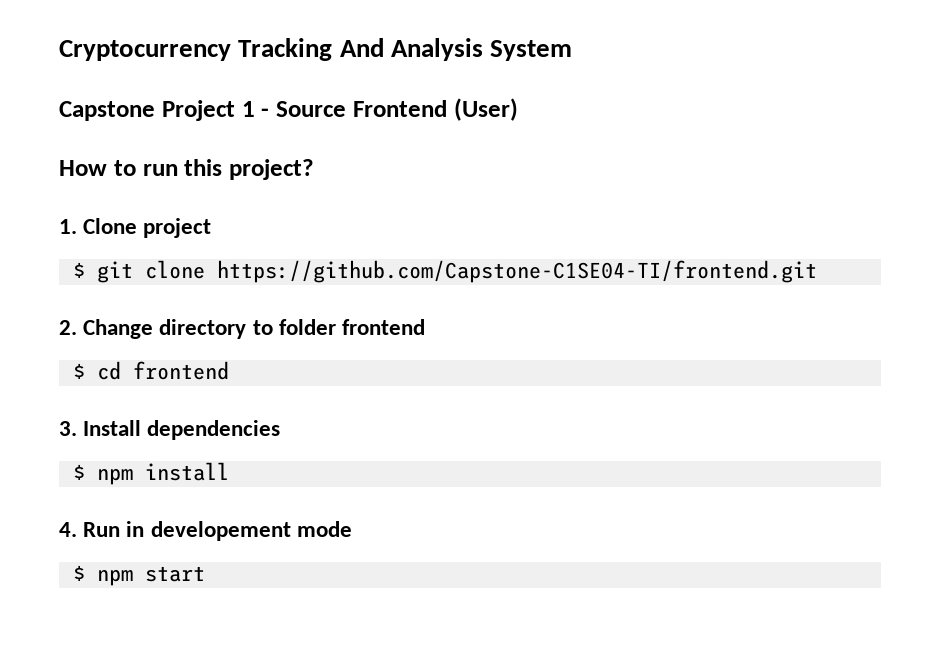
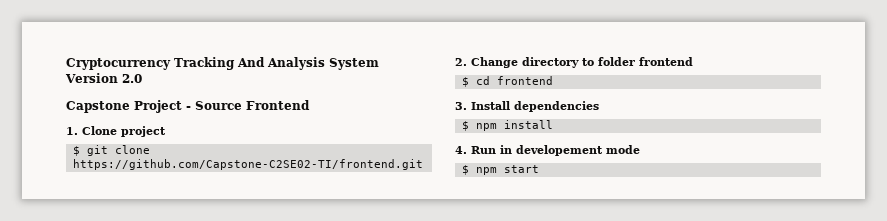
(573, 50) none -> [65,73,142,83] Version 2.0
[241,101,255,117] 1 -> (182, 106) none
[453,98,518,121] [59,159,314,180] (User) // How to run this project? -> (310, 105) none
[216,260,817,283] https://github.com/Capstone-C1SE04-TI/frontend.git -> [72,159,423,170] https://github.com/Capstone-C2SE02-TI/frontend.git

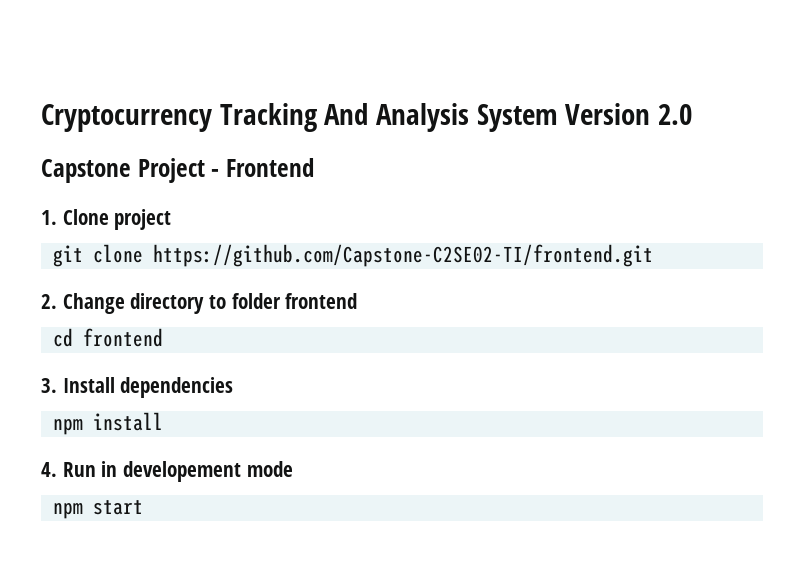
[195,101,242,110] Source -> (220, 173) none
[72,146,80,156] $ -> (172, 219) none
[461,77,469,87] $ -> (358, 301) none
[461,121,469,131] $ -> (234, 387) none
[461,165,469,175] $ -> (293, 469) none

